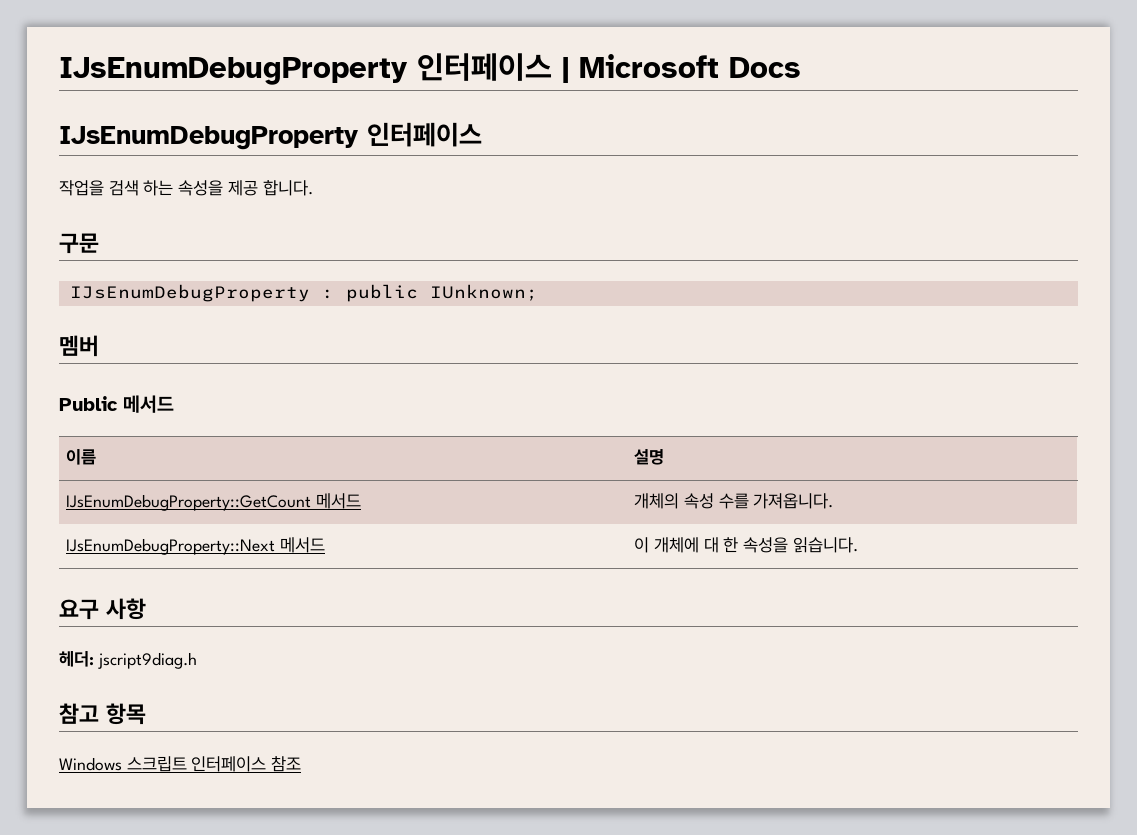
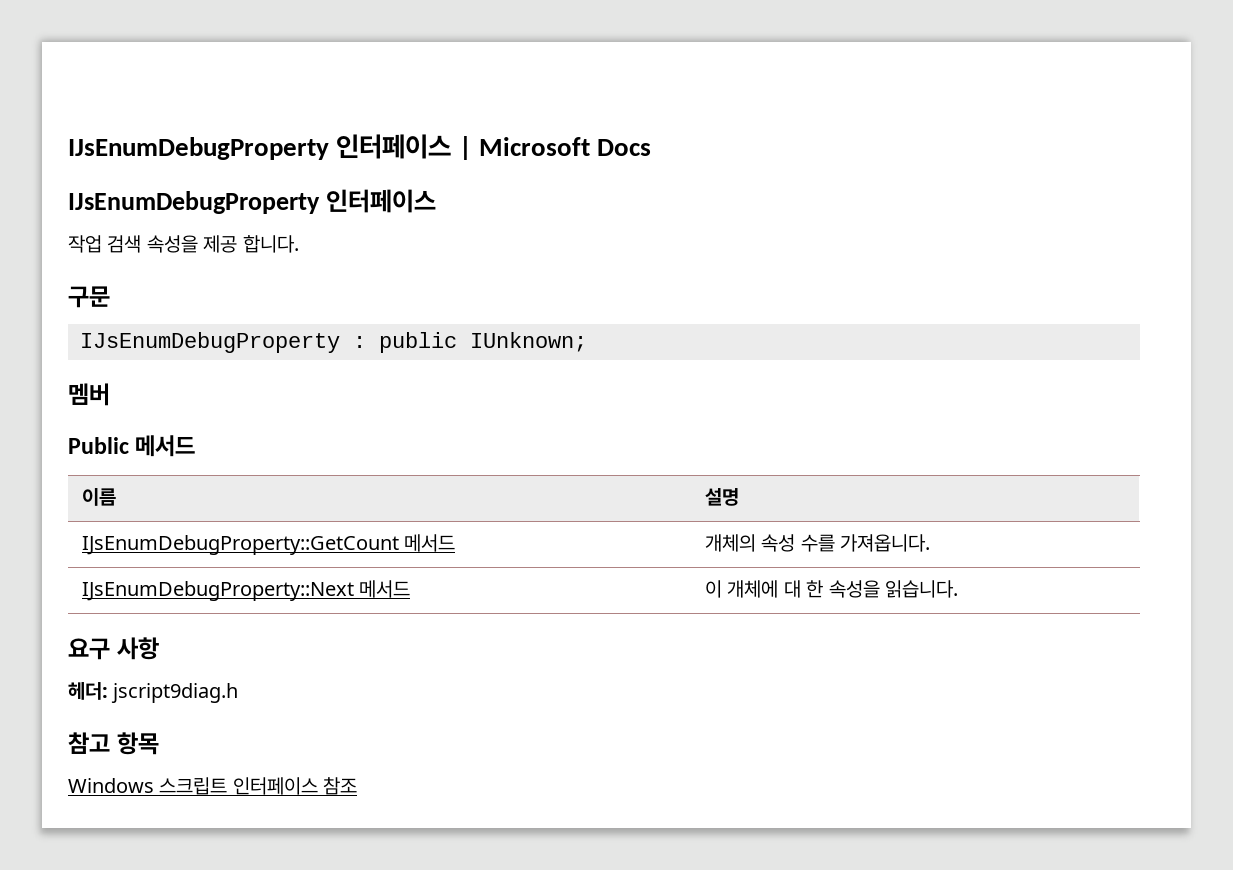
[59,180,174,196] 작업을 검색 하는 -> [68,235,142,253] 작업 검색

